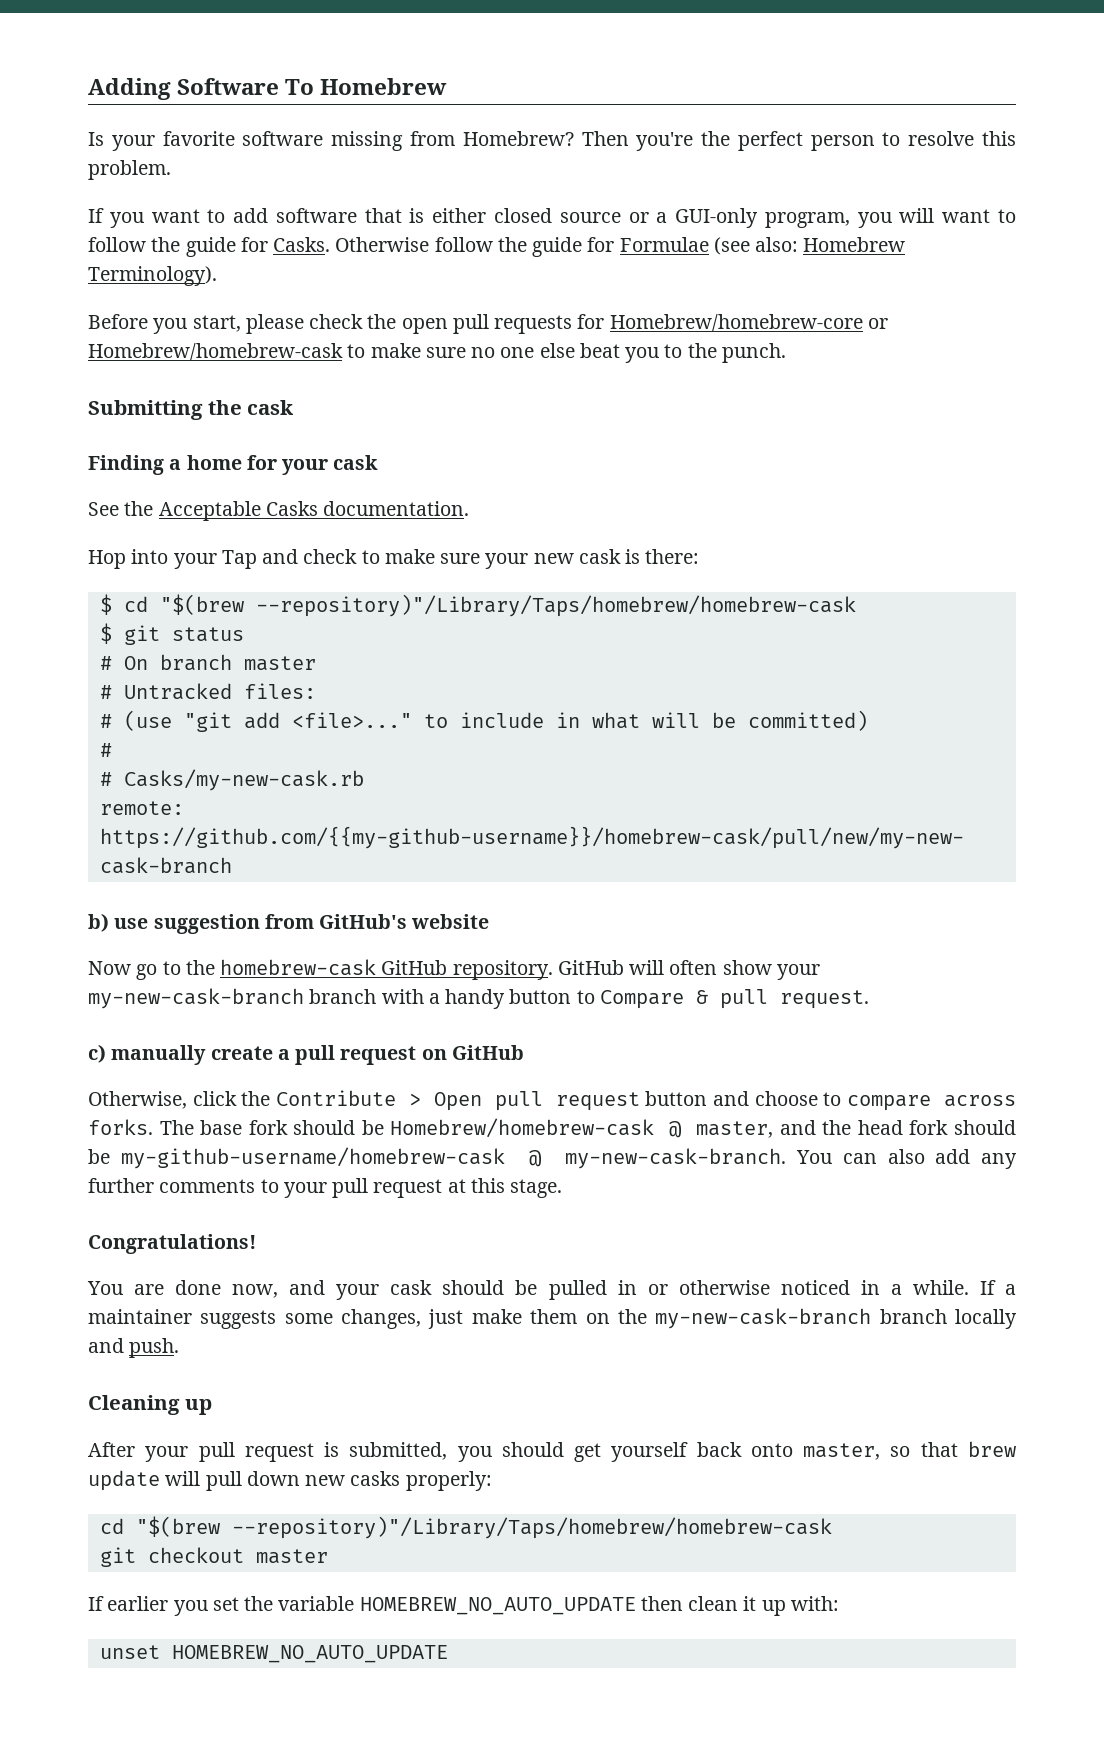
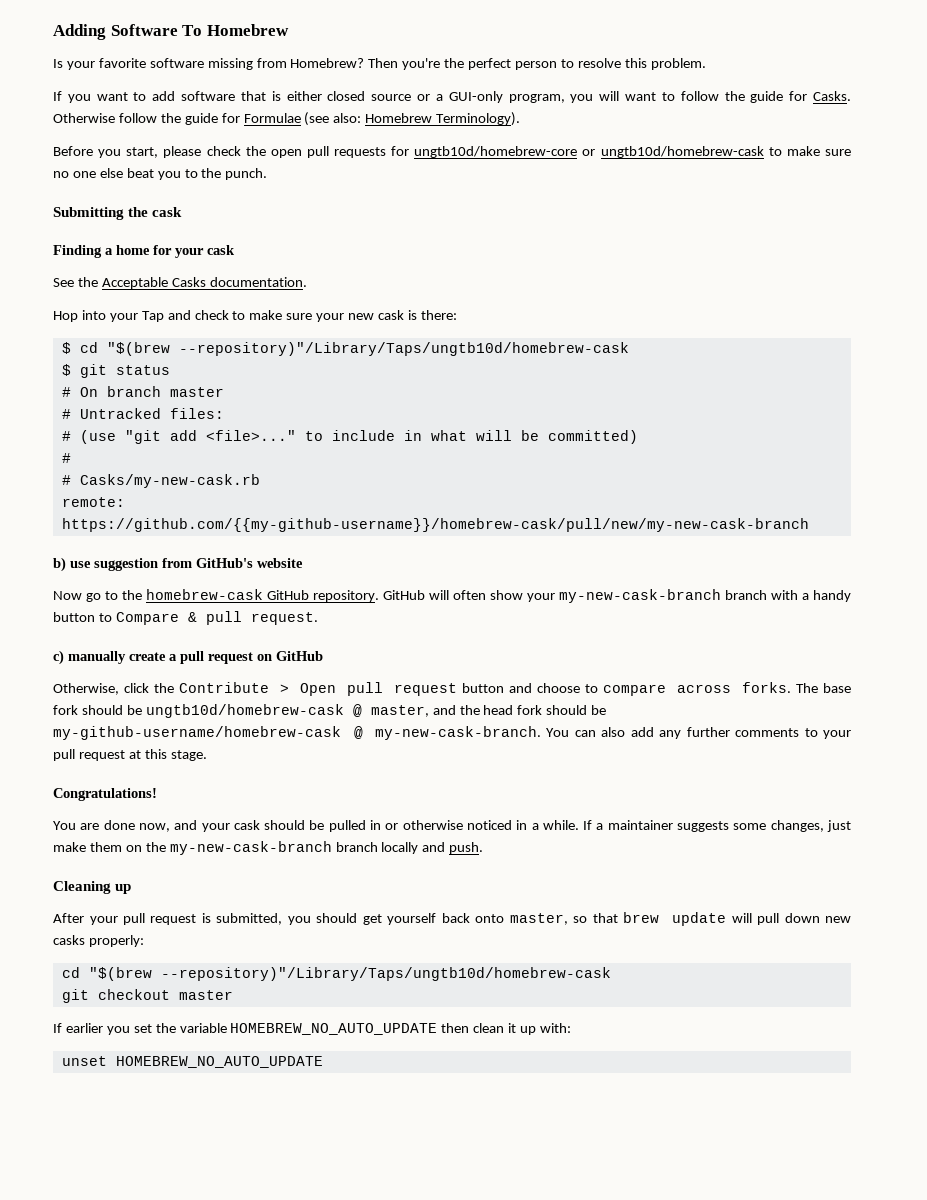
[609,314,888,332] [88,343,343,361] Homebrew/homebrew-core or Homebrew/homebrew-cask -> [414,146,764,158] ungtb10d/homebrew-core or ungtb10d/homebrew-cask
[255,594,856,617] --repository)"/Library/Taps/homebrew/homebrew-cask -> [178,342,629,356] --repository)"/Library/Taps/ungtb10d/homebrew-cask
[390,1118,655,1138] Homebrew/homebrew-cask -> [145,704,344,718] ungtb10d/homebrew-cask
[231,1516,832,1539] --repository)"/Library/Taps/homebrew/homebrew-cask -> [160,967,611,981] --repository)"/Library/Taps/ungtb10d/homebrew-cask

